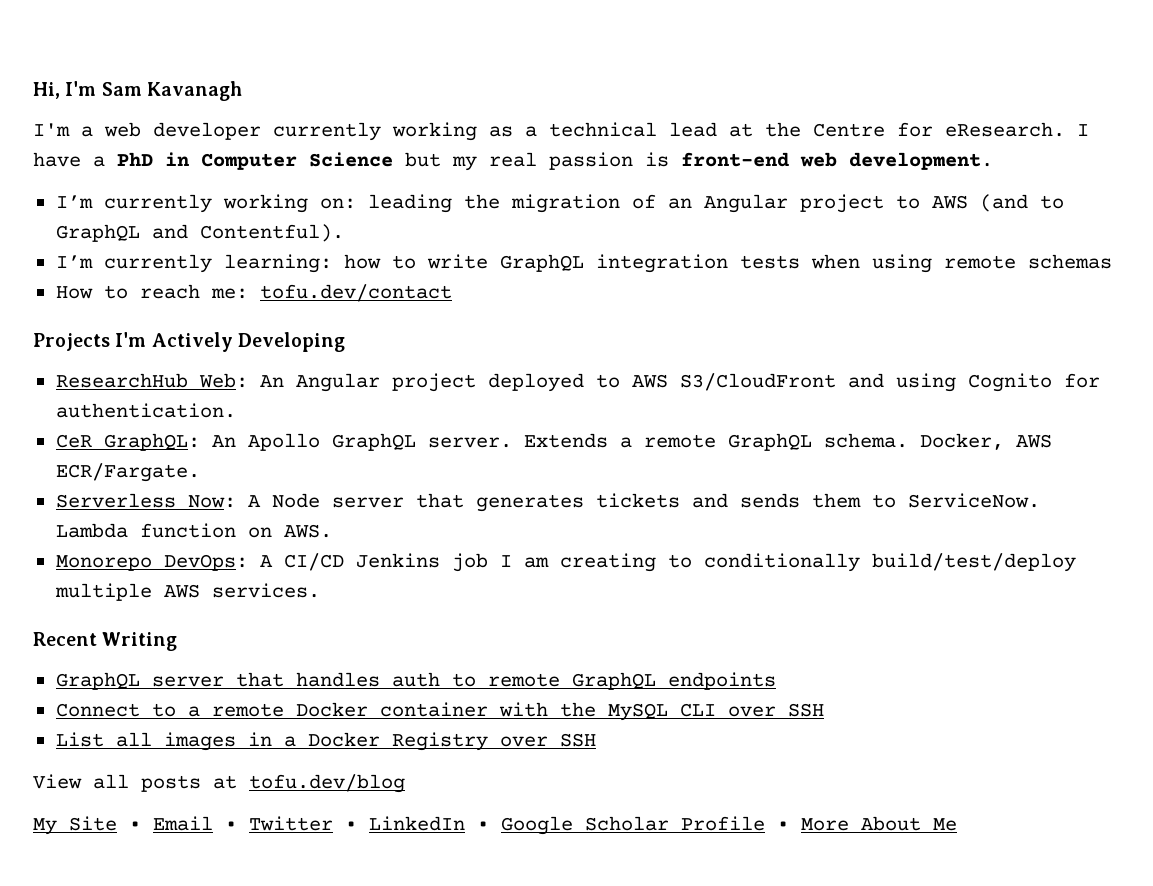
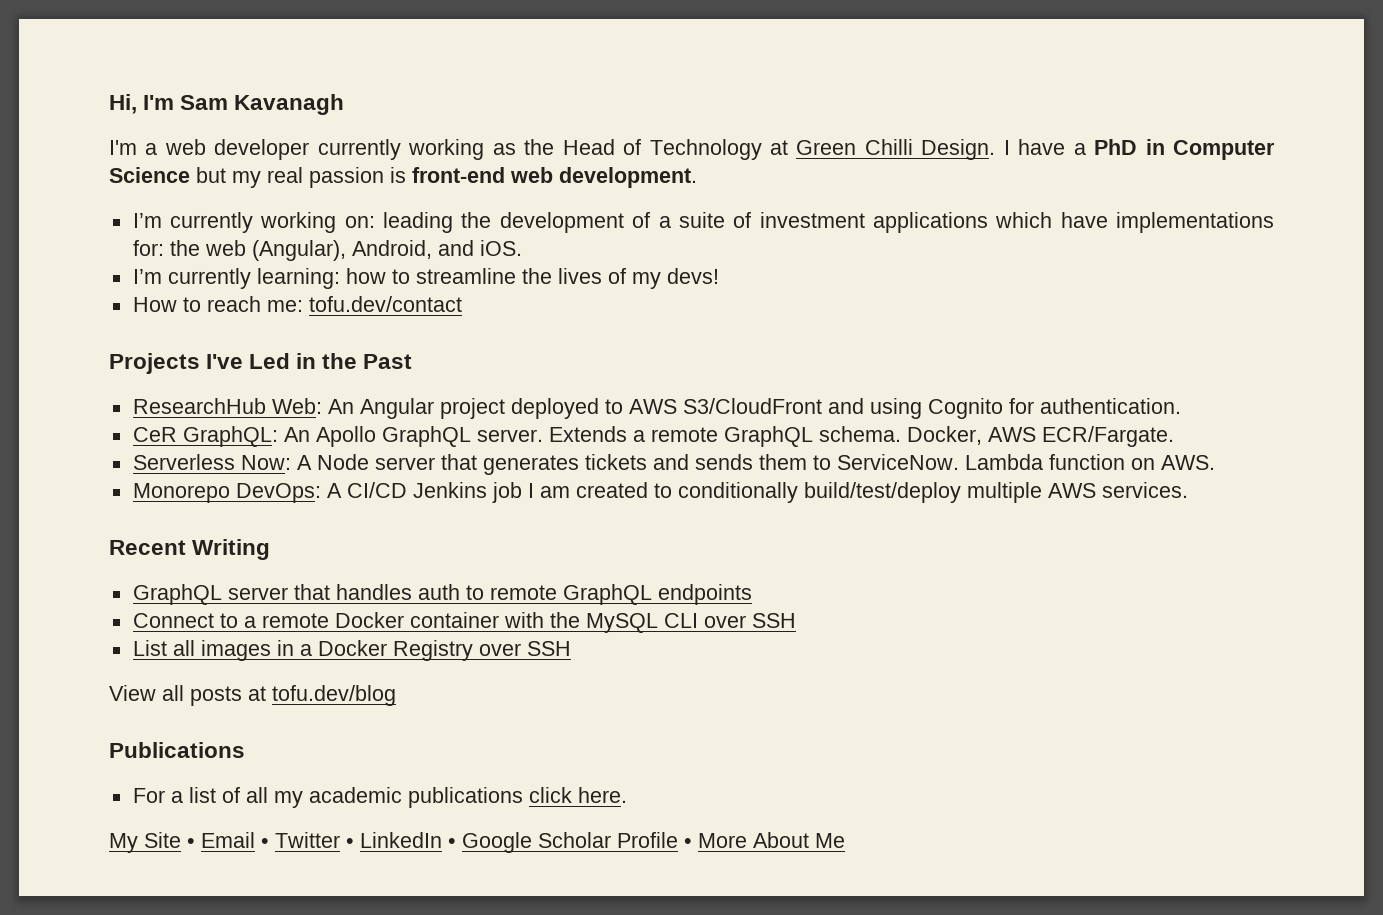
[525,122,1065,137] a technical lead at the Centre for eResearch. -> [524,139,996,160] the Head of Technology at Green Chilli Design.
[510,194,1064,213] [55,224,344,242] migration of an Angular project to AWS (and to GraphQL and Contentful). -> [499,212,1274,233] [132,240,522,261] development of a suite of investment applications which have implementations for: the web (Angular), Android, and iOS.
[426,254,1112,273] write GraphQL integration tests when using remote schemas -> [415,268,719,289] streamline the lives of my devs!
[115,332,345,352] I'm Actively Developing -> [206,353,413,369] I've Led in the Past
[559,553,656,572] creating -> [575,482,648,498] created
(405, 783) none -> [109,742,245,758] [132,787,627,808] // Publications // For a list of all my academic publications click here.

